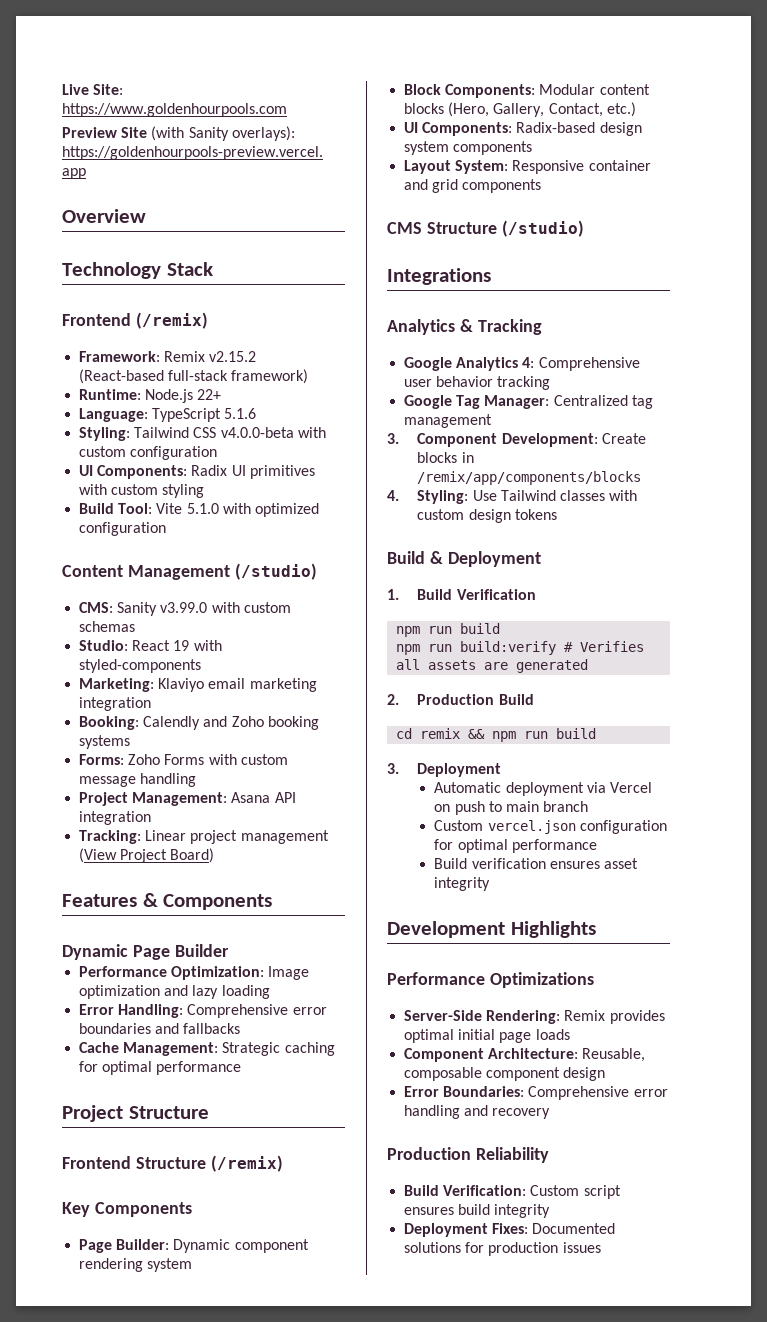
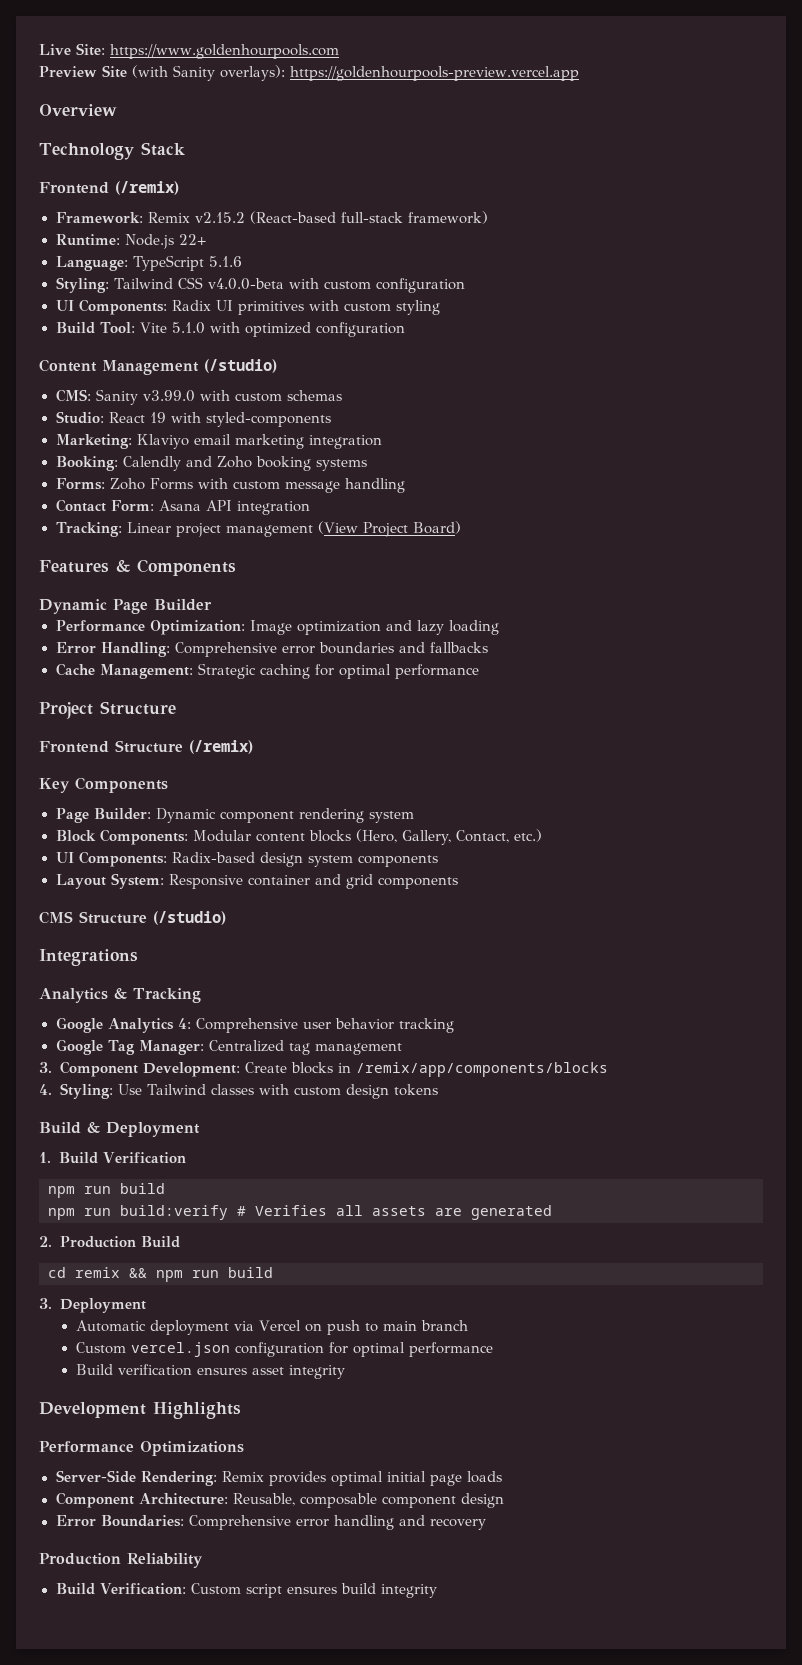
[79,792,228,806] Project Management: -> [55,499,154,512] Contact Form:
[404,1223,616,1237] [404,1242,601,1256] // Deployment Fixes: Documented solutions for production issues -> (438, 1591) none

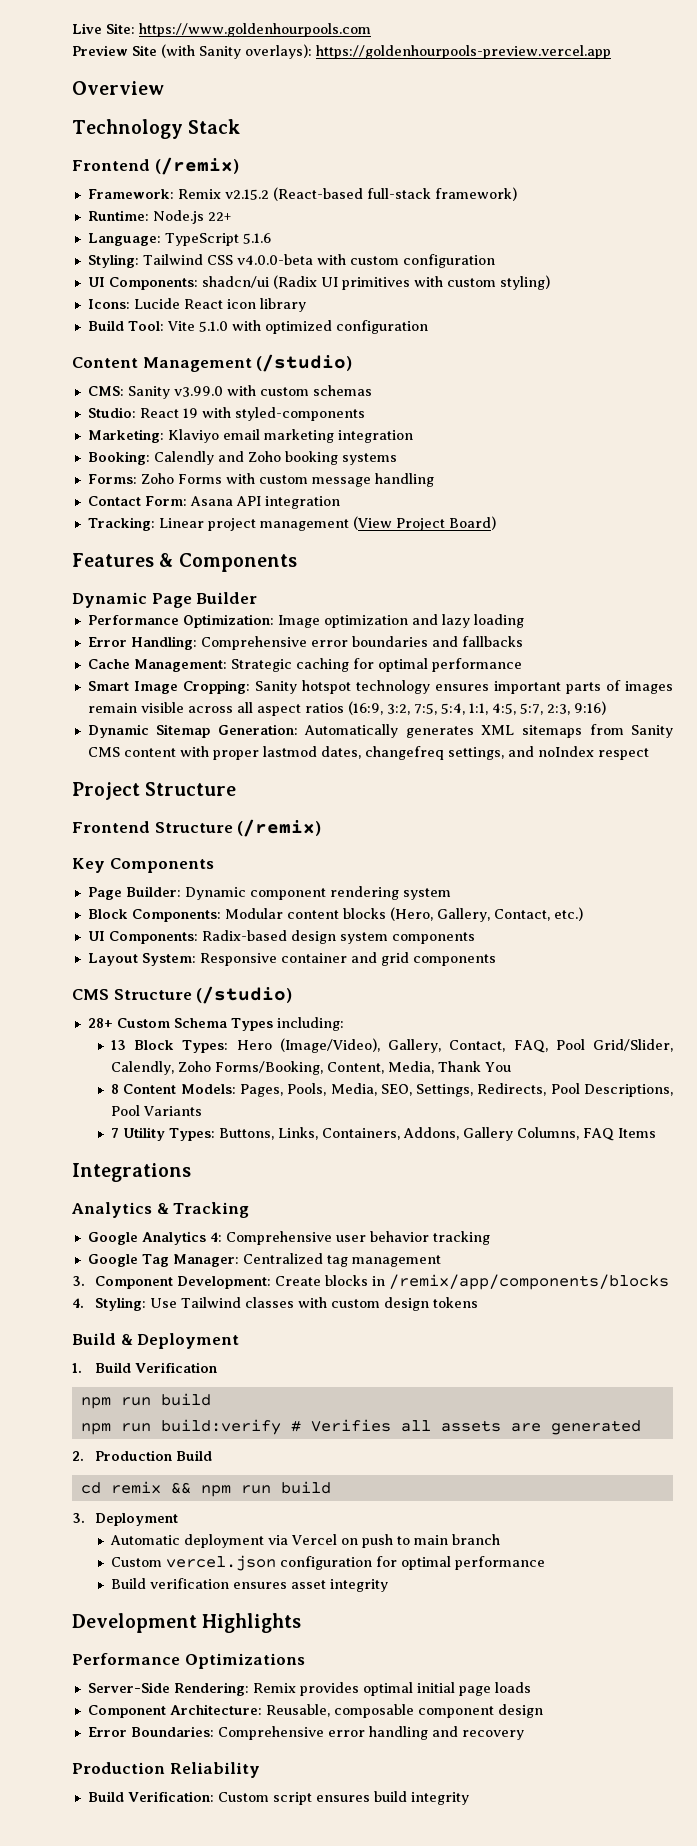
[171,300,211,311] Radix -> [201,275,317,289] shadcn/ui (Radix
[395,300,440,315] styling -> [499,275,550,290] [87,298,306,312] styling) // Icons: Lucide React icon library
(479, 671) none -> [87,680,673,694] [87,701,606,716] [87,724,674,738] [87,746,649,760] // Smart Image Cropping: Sanity hotspot technology ensures important parts of images remain visible across all aspect ratios (16:9, 3:2, 7:5, 5:4, 1:1, 4:5, 5:7, 2:3, 9:16) // Dynamic Sitemap Generation: Automatically generates XML sitemaps from Sanity CMS content with proper lastmod dates, changefreq settings, and noIndex respect
(226, 918) none -> [87,1017,344,1031] [111,1038,673,1053] [111,1061,512,1075] [111,1083,673,1097] [111,1105,203,1116] [111,1127,657,1141] // 28+ Custom Schema Types including: // 13 Block Types: Hero (Image/Video), Gallery, Contact, FAQ, Pool Grid/Slider, Calendly, Zoho Forms/Booking, Content, Media, Thank You // 8 Content Models: Pages, Pools, Media, SEO, Settings, Redirects, Pool Descriptions, Pool Variants // 7 Utility Types: Buttons, Links, Containers, Addons, Gallery Columns, FAQ Items

